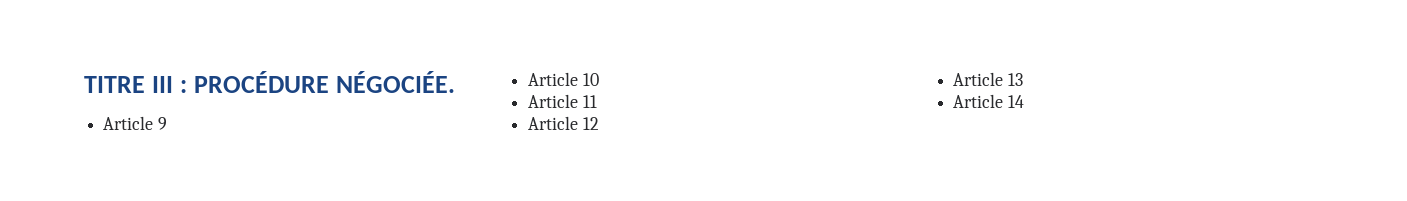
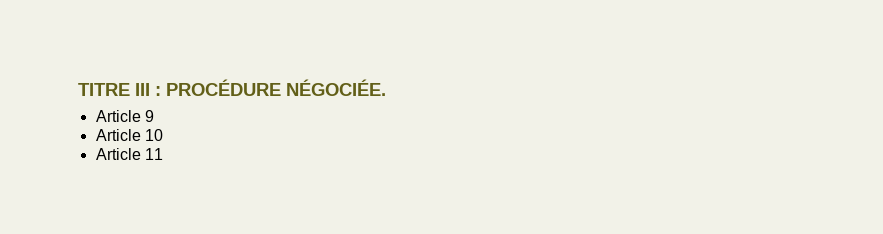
[528,116,599,130] [953,72,1023,86] [953,94,1024,108] // Article 12 // Article 13 // Article 14 -> (163, 154) none

